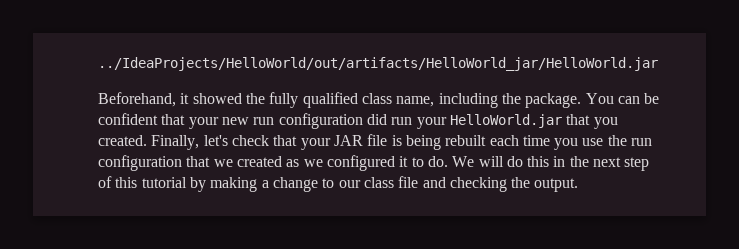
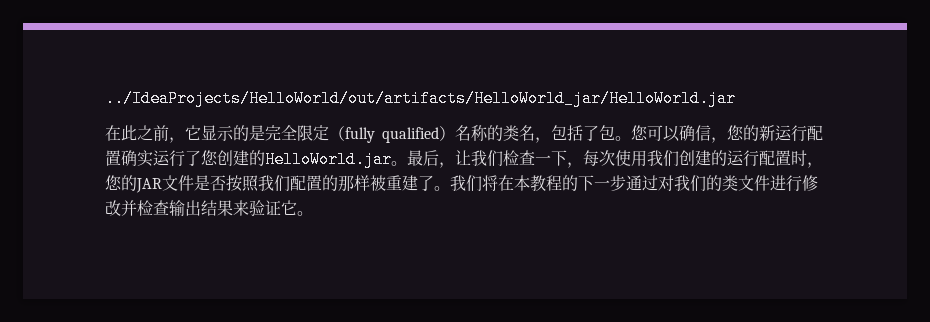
[98,92,660,108] [98,113,618,129] [98,134,653,150] [98,155,650,171] [98,176,579,192] Beforehand, it showed the fully qualified class name, including the package. You can be confident that your new run configuration did run your HelloWorld.jar that you created. Finally, let's check that your JAR file is being rebuilt each time you use the run configuration that we created as we configured it to do. We will do this in the next step of this tutorial by making a change to our class file and checking the output. -> [105,125,823,143] [105,150,823,168] [105,175,818,193] [105,200,313,216] 在此之前，它显示的是完全限定（fully qualified）名称的类名，包括了包。您可以确信，您的新运行配置确实运行了您创建的HelloWorld.jar。最后，让我们检查一下，每次使用我们创建的运行配置时，您的JAR文件是否按照我们配置的那样被重建了。我们将在本教程的下一步通过对我们的类文件进行修改并检查输出结果来验证它。

